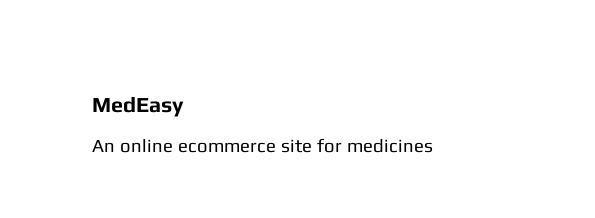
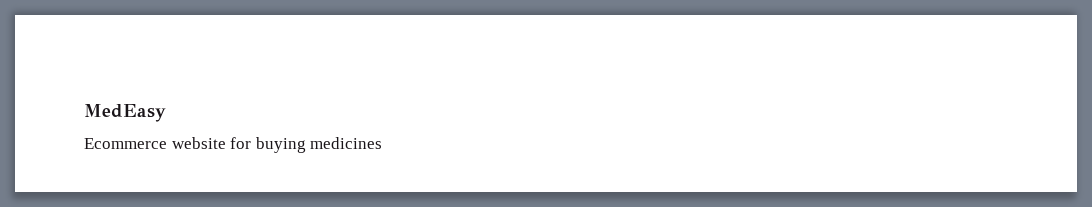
[92,138,342,153] An online ecommerce site for -> [84,137,306,153] Ecommerce website for buying

